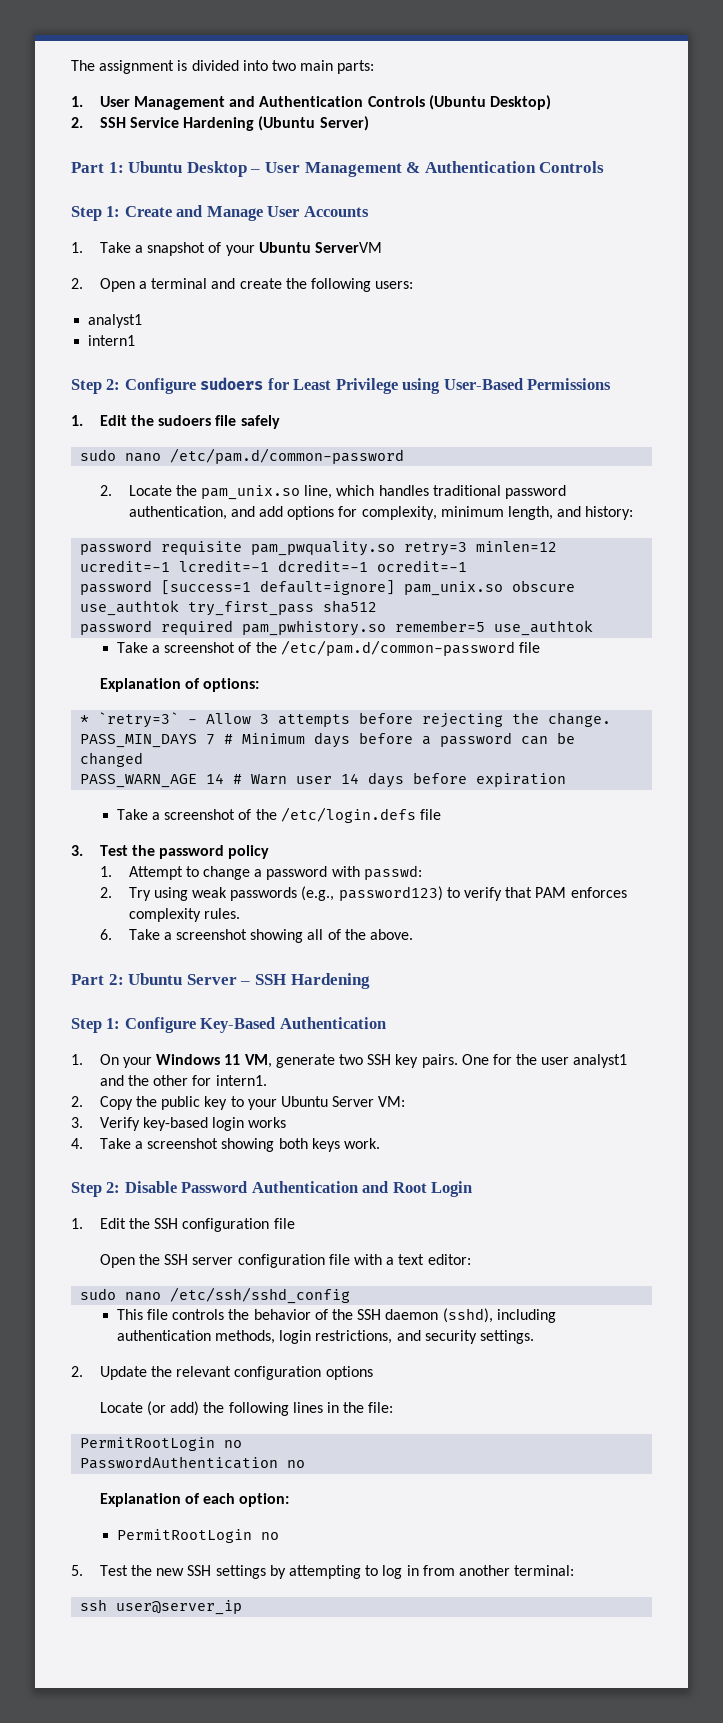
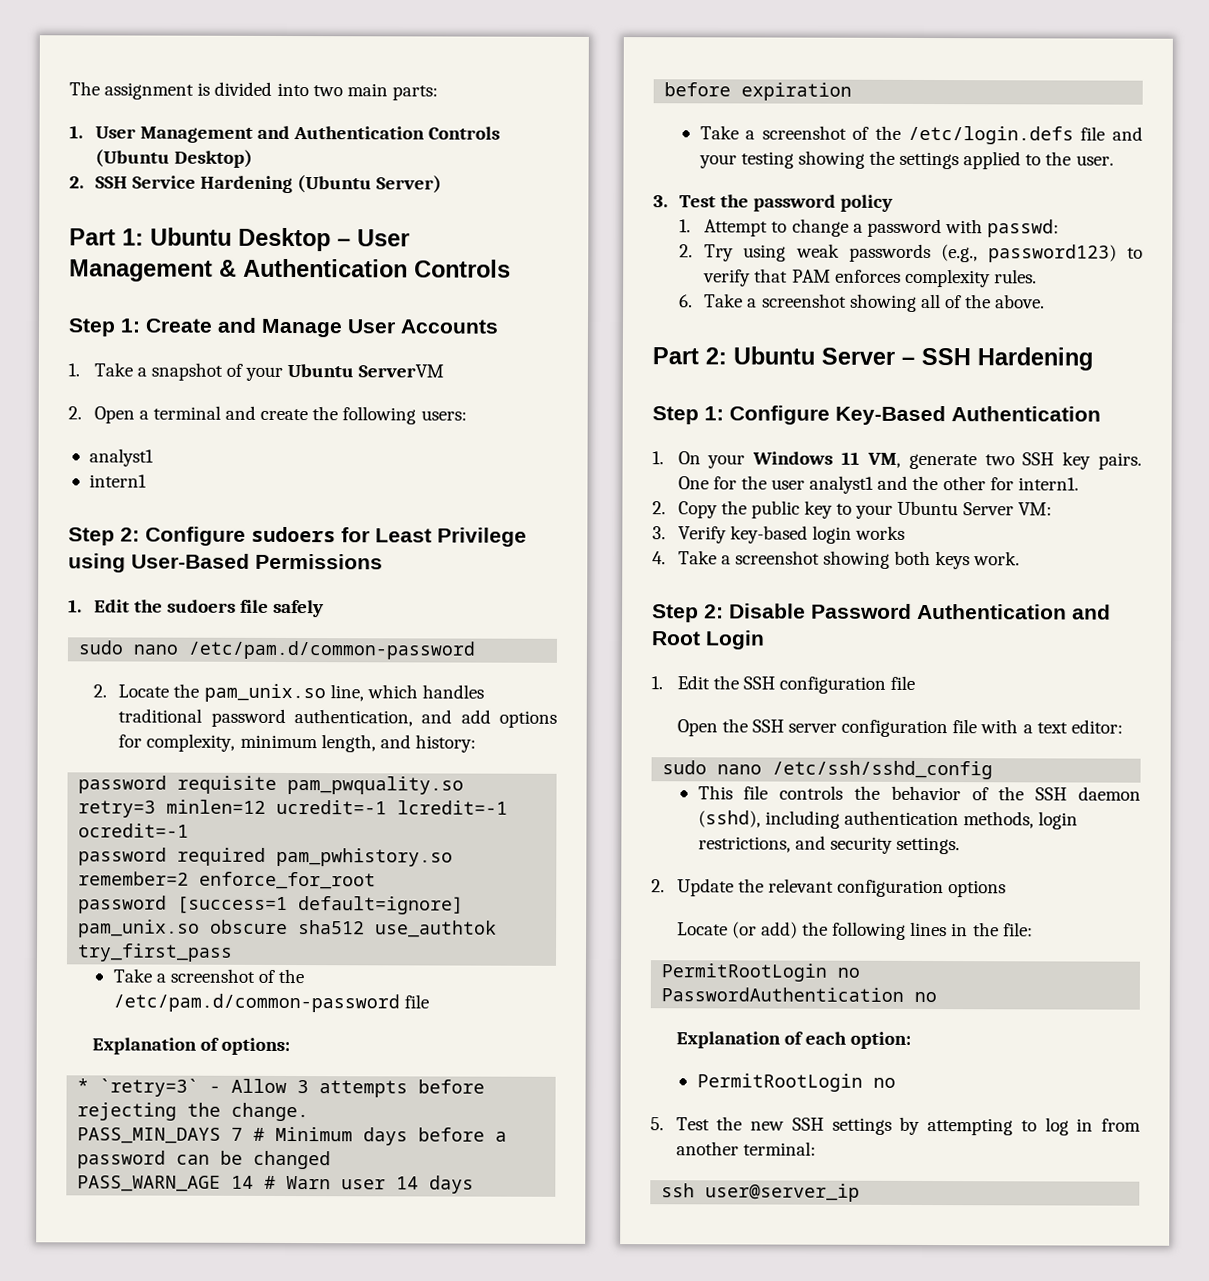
[278,560,369,572] dcredit=-1 -> (509, 807) none
(468, 566) none -> [78,847,454,867] [78,871,377,890] // password required pam_pwhistory.so remember=2 enforce_for_root
(576, 586) none -> [298,920,366,935] sha512
[323,600,378,613] [80,620,594,636] sha512 // password required pam_pwhistory.so remember=5 use_authtok -> (234, 952) none
(441, 814) none -> [1112,126,1143,141] [698,150,1114,170] and your testing showing the settings applied to the user.

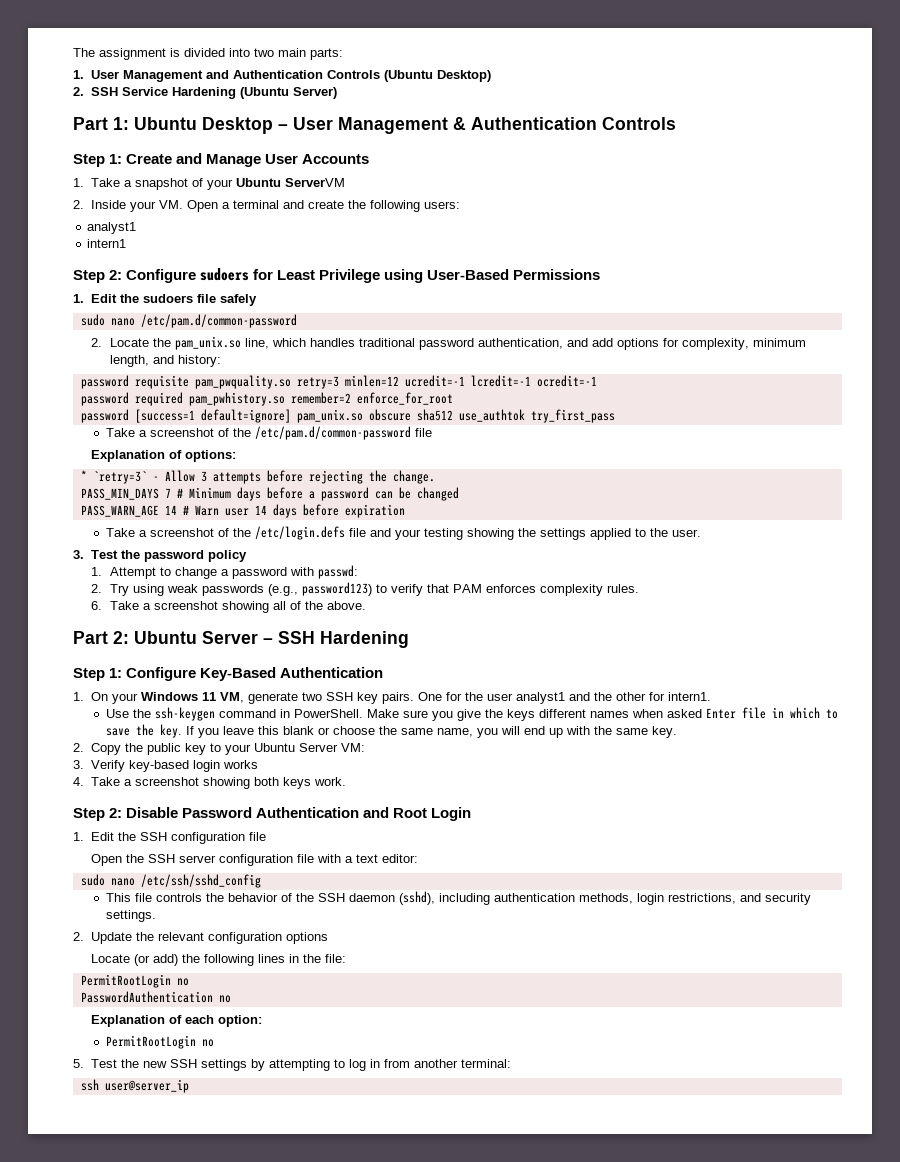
(82, 413) none -> [91,200,184,212] Inside your VM.
(1079, 484) none -> [105,707,838,721] [105,724,677,738] // Use the ssh-keygen command in PowerShell. Make sure you give the keys different names when asked Enter file in which to save the key. If you leave this blank or choose the same name, you will end up with the same key.

